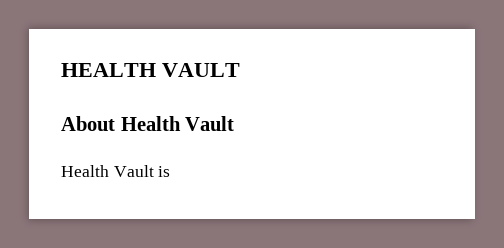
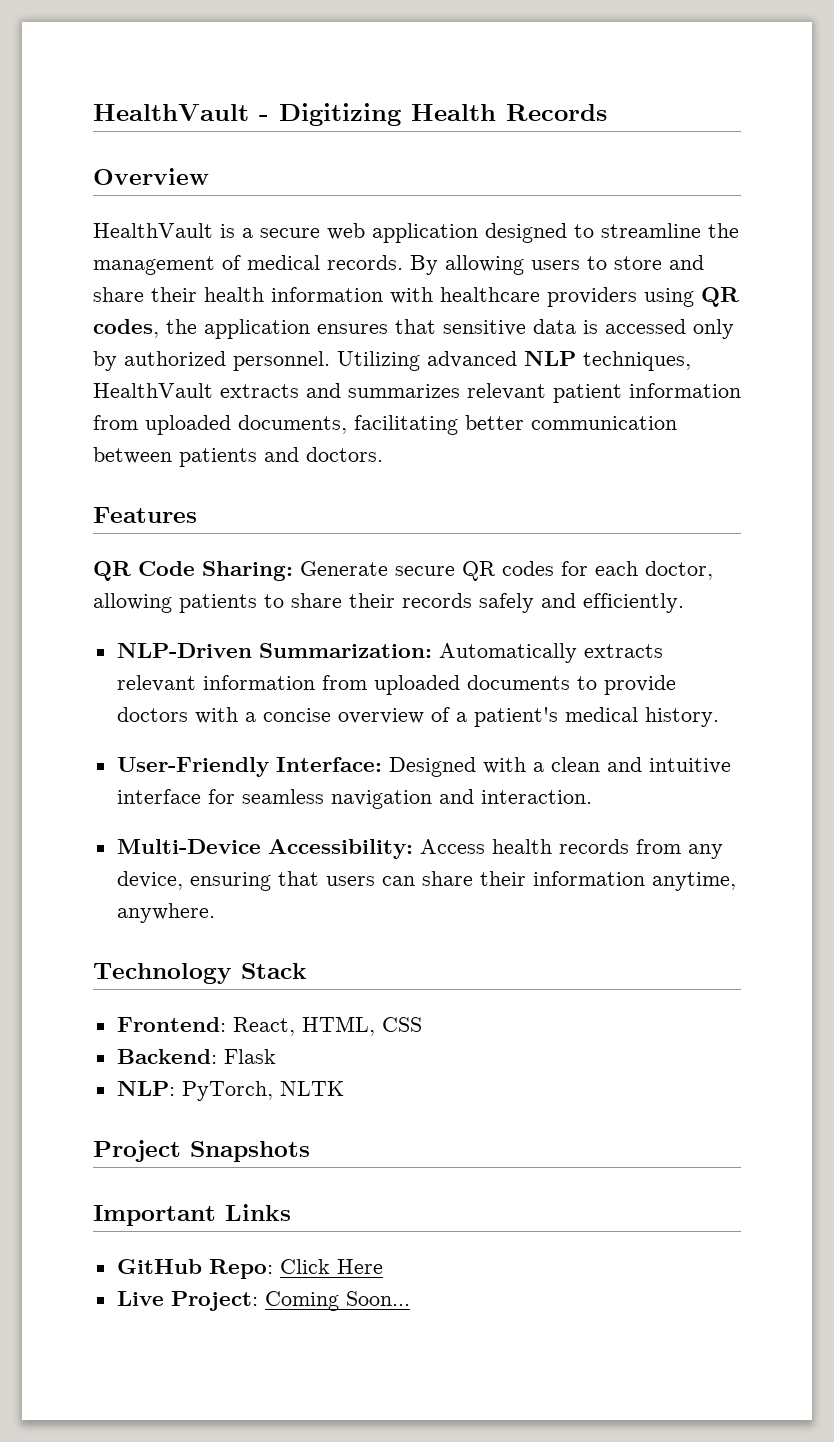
[61,63,240,77] [61,116,235,131] [61,165,171,177] HEALTH VAULT // About Health Vault // Health Vault is -> [93,103,607,126] [93,168,209,185] [93,223,739,243] [93,255,704,275] [93,287,739,307] [93,319,734,339] [93,351,691,371] [93,383,741,403] [93,415,677,435] [93,447,383,467] [93,507,197,523] [93,561,713,581] [93,593,684,613] [116,643,663,663] [116,675,676,695] [116,707,719,727] [116,757,731,777] [116,789,592,809] [116,839,723,859] [116,871,736,891] [116,903,215,923] [93,963,307,984] [116,1016,422,1036] [116,1049,276,1064] [116,1081,344,1101] [93,1140,310,1162] [93,1204,291,1226] [116,1259,383,1279] [116,1291,410,1311] HealthVault - Digitizing Health Records // Overview // HealthVault is a secure web application designed to streamline the management of medical records. By allowing users to store and share their health information with healthcare providers using QR codes, the application ensures that sensitive data is accessed only by authorized personnel. Utilizing advanced NLP techniques, HealthVault extracts and summarizes relevant patient information from uploaded documents, facilitating better communication between patients and doctors. // Features // QR Code Sharing: Generate secure QR codes for each doctor, allowing patients to share their records safely and efficiently. // NLP-Driven Summarization: Automatically extracts relevant information from uploaded documents to provide doctors with a concise overview of a patient's medical history. // User-Friendly Interface: Designed with a clean and intuitive interface for seamless navigation and interaction. // Multi-Device Accessibility: Access health records from any device, ensuring that users can share their information anytime, anywhere. // Technology Stack // Frontend: React, HTML, CSS // Backend: Flask // NLP: PyTorch, NLTK // Project Snapshots // Important Links // GitHub Repo: Click Here // Live Project: Coming Soon...

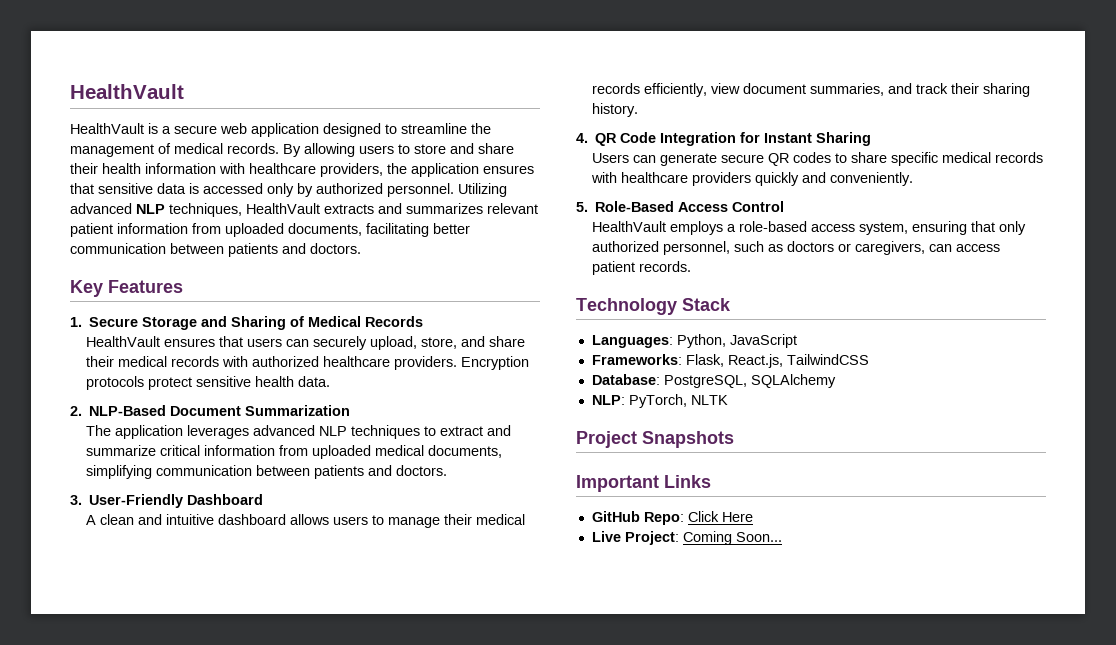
[93,103,607,126] [93,168,209,185] HealthVault - Digitizing Health Records // Overview -> [70,84,184,99] HealthVault
[547,287,739,307] [93,319,159,338] providers using QR codes, -> [320,163,383,177] providers,
(383, 454) none -> [70,280,103,297] Key
[93,561,713,581] [93,593,684,613] [116,643,663,663] [116,675,676,695] [116,707,719,727] [116,757,731,777] [116,789,592,809] [116,839,723,859] [116,871,736,891] [116,903,215,923] [93,963,307,984] [116,1016,422,1036] [116,1049,276,1064] QR Code Sharing: Generate secure QR codes for each doctor, allowing patients to share their records safely and efficiently. // NLP-Driven Summarization: Automatically extracts relevant information from uploaded documents to provide doctors with a concise overview of a patient's medical history. // User-Friendly Interface: Designed with a clean and intuitive interface for seamless navigation and interaction. // Multi-Device Accessibility: Access health records from any device, ensuring that users can share their information anytime, anywhere. // Technology Stack // Frontend: React, HTML, CSS // Backend: Flask -> [70,316,424,330] [86,336,526,350] [86,356,530,370] [86,376,331,390] [70,405,351,416] [86,425,512,439] [86,445,503,459] [86,465,448,479] [70,494,264,508] [86,514,526,528] [592,83,1031,97] [592,103,639,117] [576,132,872,146] [592,152,1044,166] [591,172,914,186] [576,201,785,212] [592,221,1027,235] [592,241,1001,255] [592,261,692,275] [576,298,731,315] [591,334,797,348] [591,354,869,368] [591,374,836,388] 1. Secure Storage and Sharing of Medical Records // HealthVault ensures that users can securely upload, store, and share their medical records with authorized healthcare providers. Encryption protocols protect sensitive health data. // 2. NLP-Based Document Summarization // The application leverages advanced NLP techniques to extract and summarize critical information from uploaded medical documents, simplifying communication between patients and doctors. // 3. User-Friendly Dashboard // A clean and intuitive dashboard allows users to manage their medical records efficiently, view document summaries, and track their sharing history. // 4. QR Code Integration for Instant Sharing // Users can generate secure QR codes to share specific medical records with healthcare providers quickly and conveniently. // 5. Role-Based Access Control // HealthVault employs a role-based access system, ensuring that only authorized personnel, such as doctors or caregivers, can access patient records. // Technology Stack // Languages: Python, JavaScript // Frameworks: Flask, React.js, TailwindCSS // Database: PostgreSQL, SQLAlchemy

